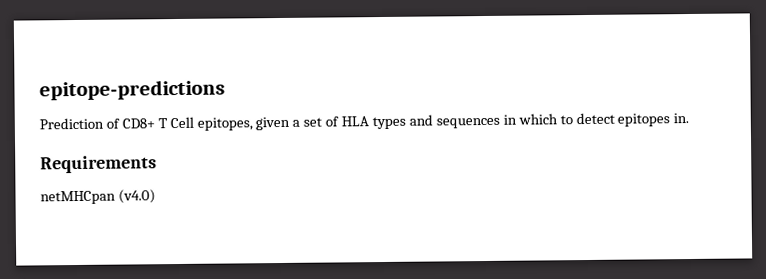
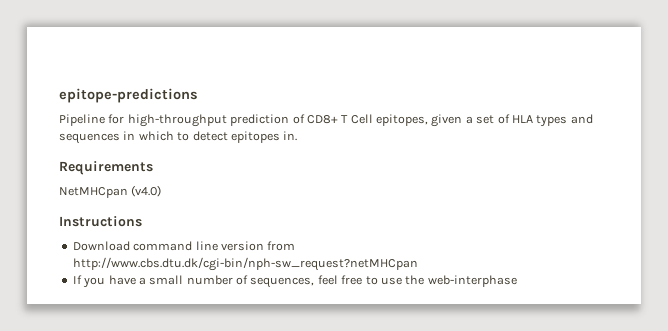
[39,117,104,130] Prediction -> [59,114,290,127] Pipeline for high-throughput prediction
[40,190,116,205] netMHCpan -> [59,187,128,198] NetMHCpan
(156, 196) none -> [59,216,142,227] [72,241,296,251] [72,257,418,271] [72,275,517,288] // Instructions // Download command line version from http://www.cbs.dtu.dk/cgi-bin/nph-sw_request?netMHCpan // If you have a small number of sequences, feel free to use the web-interphase

